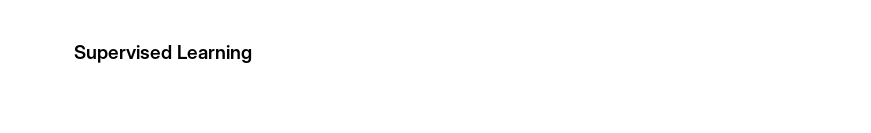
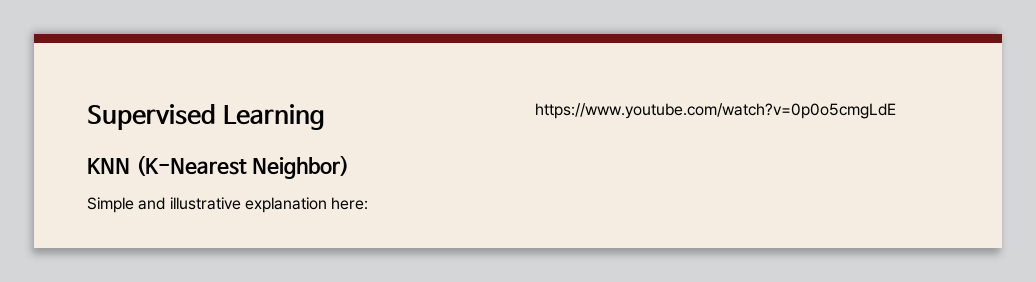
(253, 54) none -> [87,155,350,179] [87,197,369,213] [535,103,896,119] // KNN (K-Nearest Neighbor) // Simple and illustrative explanation here: https://www.youtube.com/watch?v=0p0o5cmgLdE

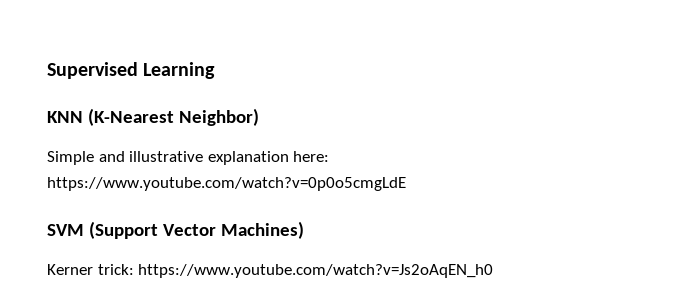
(896, 111) none -> [47,221,304,239] [47,264,494,278] // SVM (Support Vector Machines) // Kerner trick: https://www.youtube.com/watch?v=Js2oAqEN_h0

